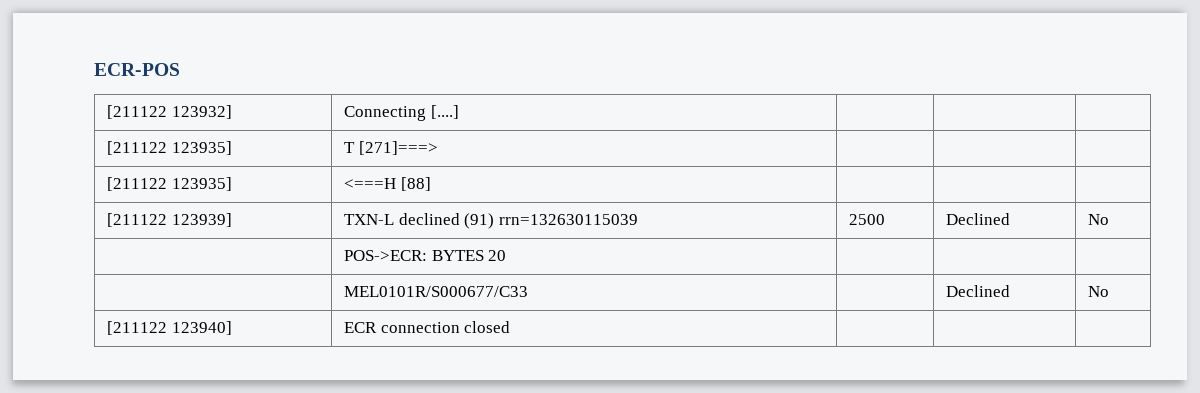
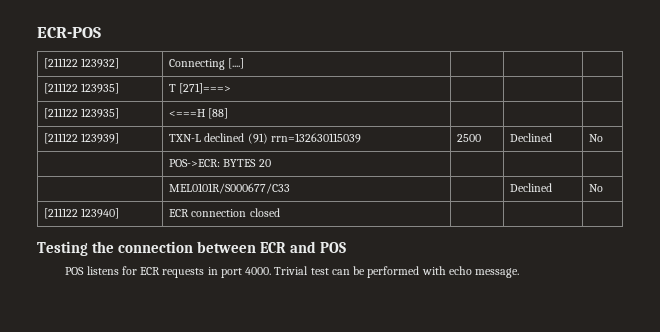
(511, 327) none -> [37,241,347,256] [65,266,519,278] // Testing the connection between ECR and POS // POS listens for ECR requests in port 4000. Trivial test can be performed with echo message.

